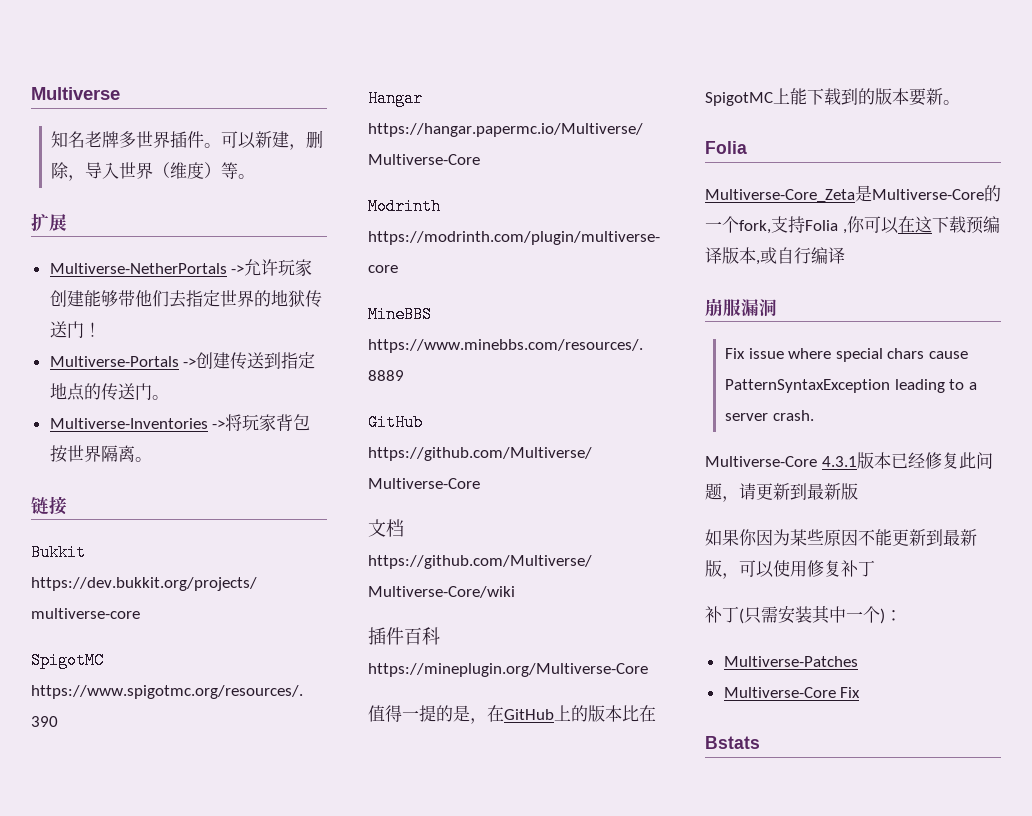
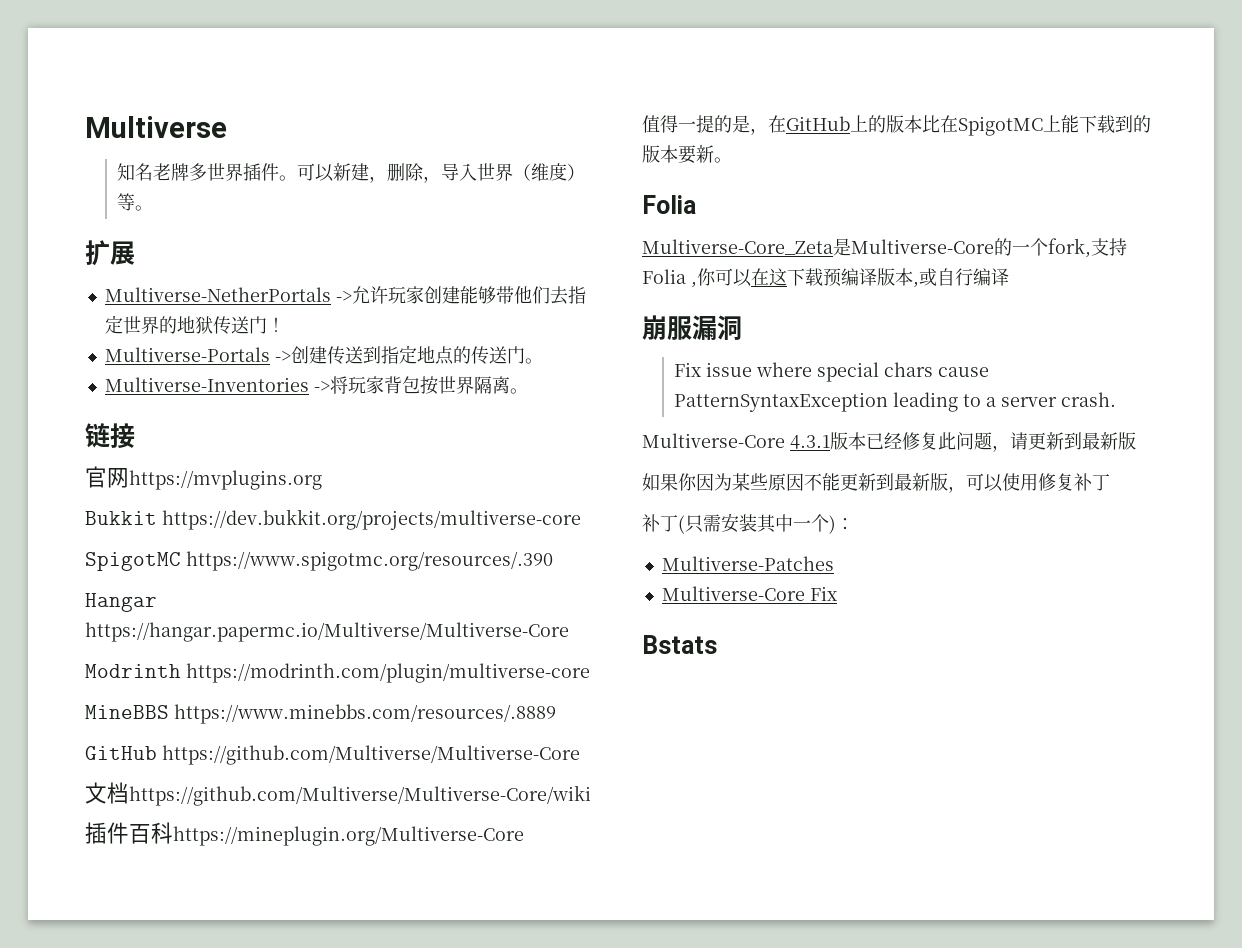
(67, 505) none -> [85,466,322,490] // 官网https://mvplugins.org

